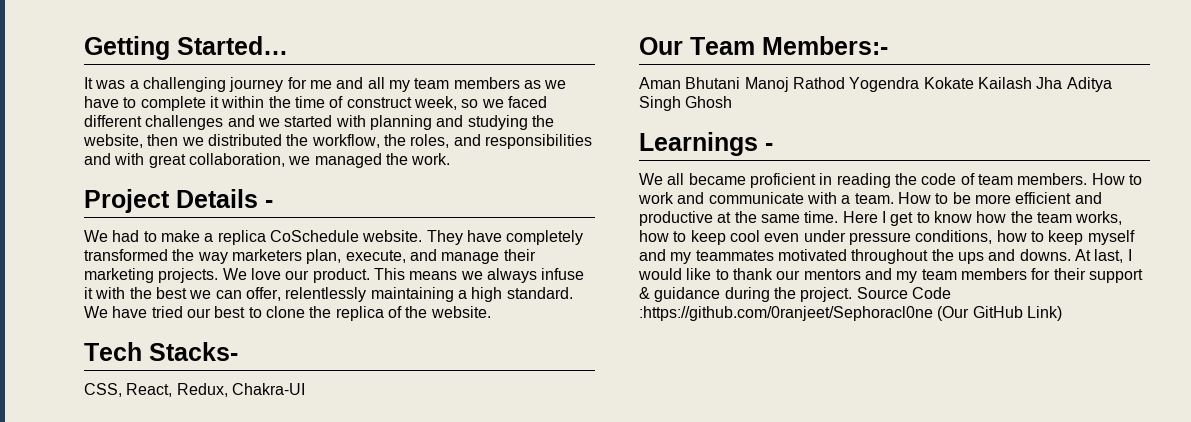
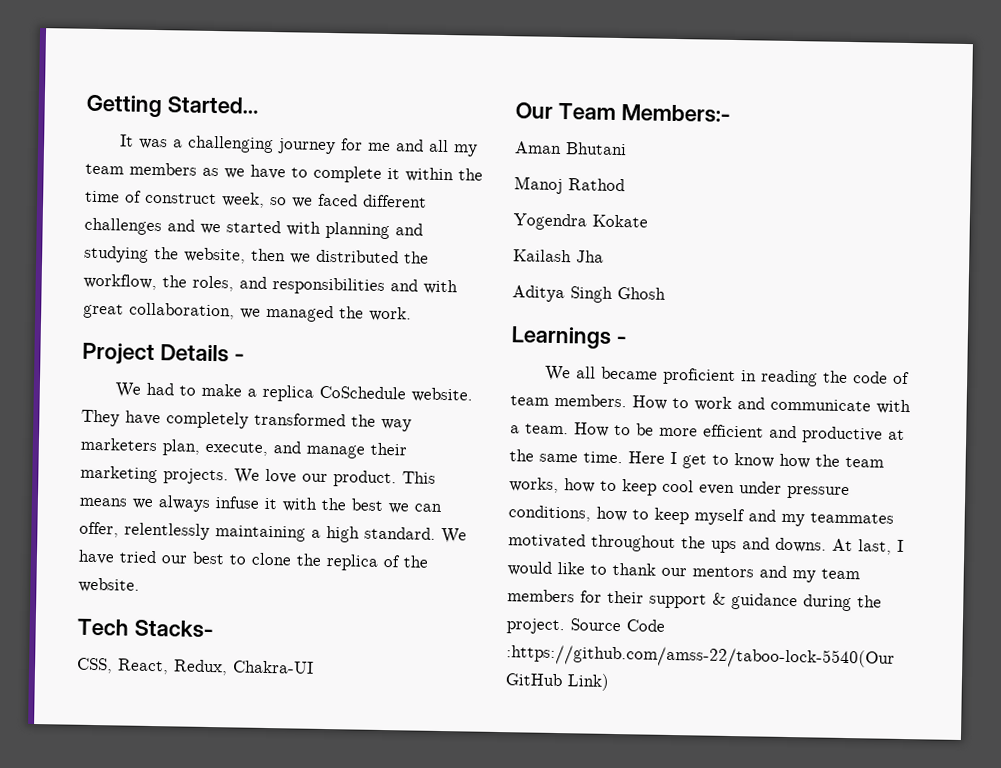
(741, 83) none -> (627, 149) //
(845, 83) none -> (625, 185) //
(974, 83) none -> (648, 221) //
(1063, 83) none -> (604, 256) //
[639,306,970,321] :https://github.com/0ranjeet/Sephoracl0ne (Our -> [506,644,895,670] :https://github.com/amss-22/taboo-lock-5540(Our

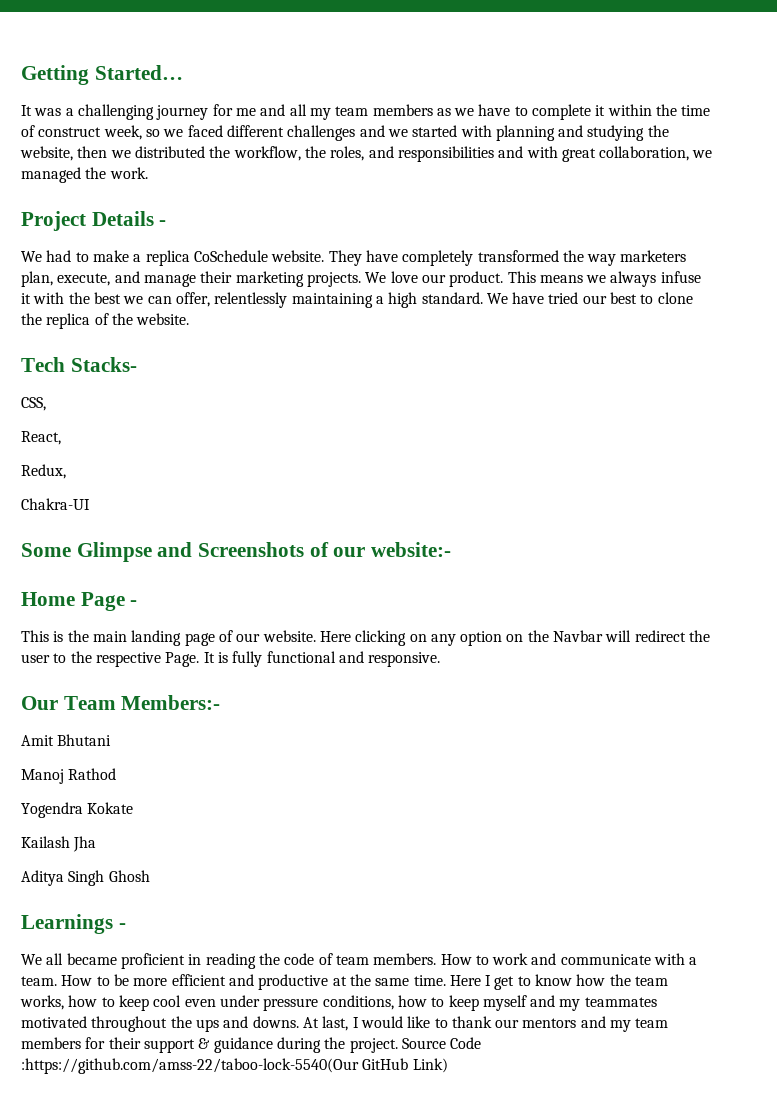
(113, 665) none -> (46, 404) //
(169, 666) none -> (61, 438) //
(228, 667) none -> (66, 471) //
(314, 667) none -> [21,542,452,562] [21,592,138,611] [21,630,711,646] [21,651,441,667] // Some Glimpse and Screenshots of our website:- // Home Page - // This is the main landing page of our website. Here clicking on any option on the Navbar will redirect the user to the respective Page. It is fully functional and responsive.
[514,141,562,155] Aman -> [21,735,54,746] Amit

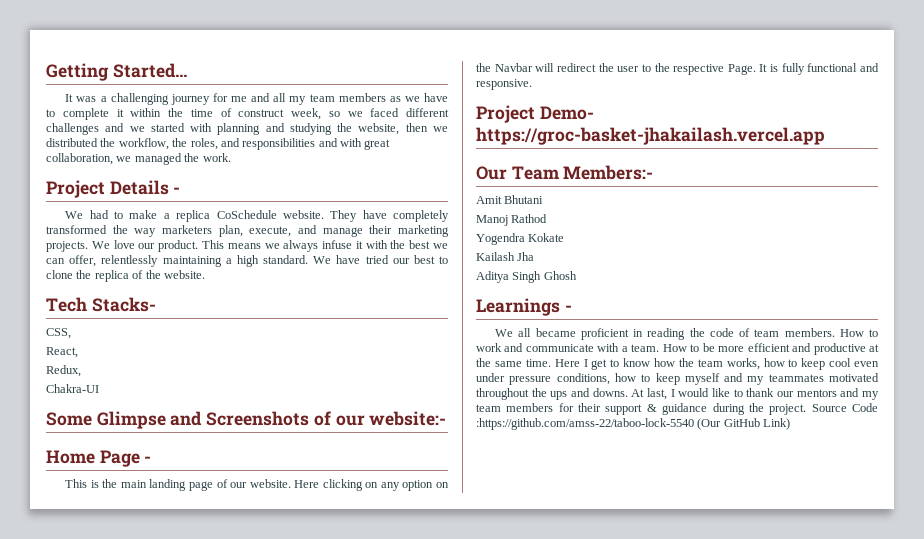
(441, 659) none -> [476,105,594,123] [476,127,825,145] // Project Demo- https://groc-basket-jhakailash.vercel.app
[21,1058,359,1074] :https://github.com/amss-22/taboo-lock-5540(Our -> [476,418,722,430] :https://github.com/amss-22/taboo-lock-5540 (Our

